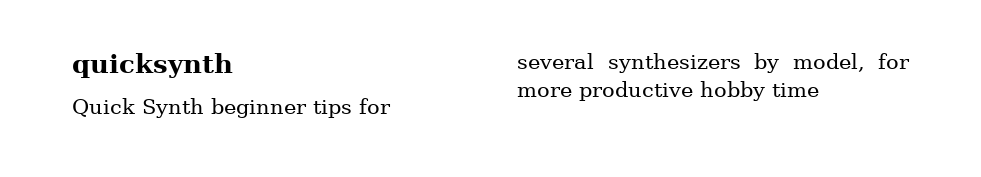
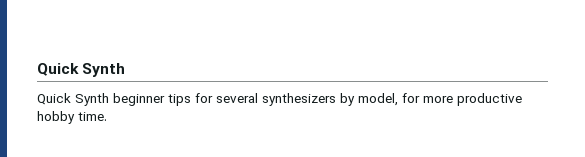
[72,53,233,78] quicksynth -> [37,63,126,77] Quick Synth
[772,83,819,97] time -> [78,112,107,121] time.

